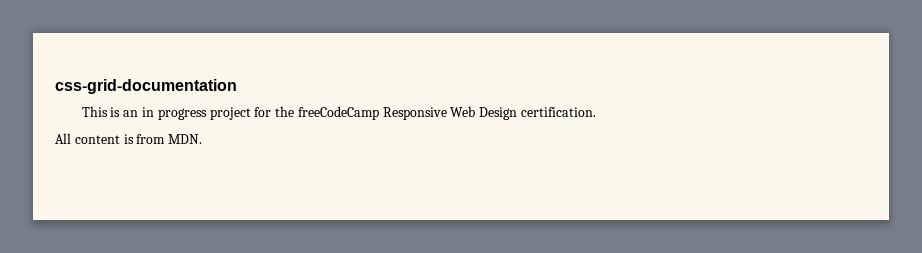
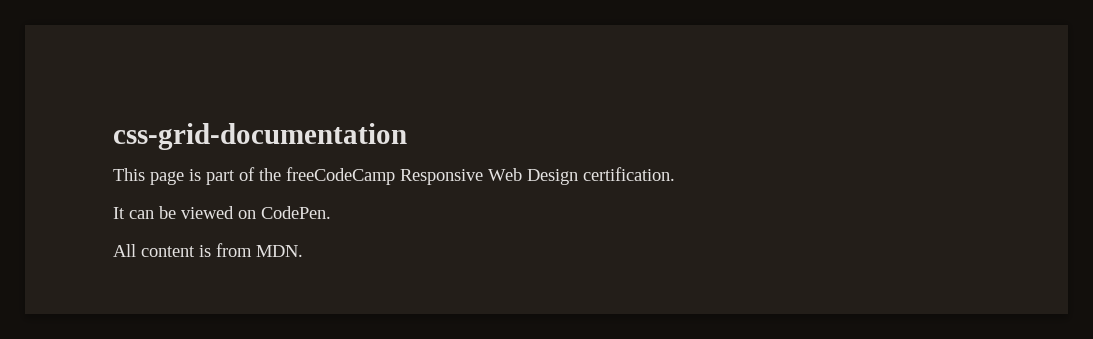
[110,107,272,120] is an in progress project for -> [150,167,255,185] page is part of
(596, 112) none -> [113,206,331,219] // It can be viewed on CodePen.

